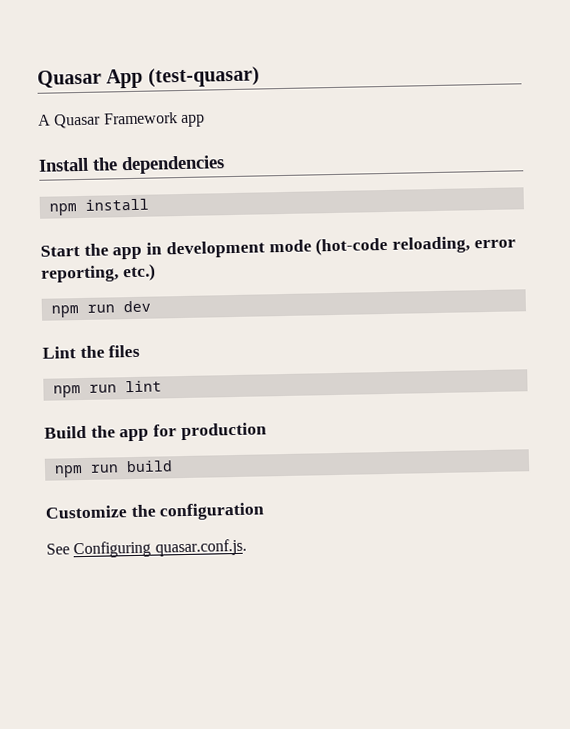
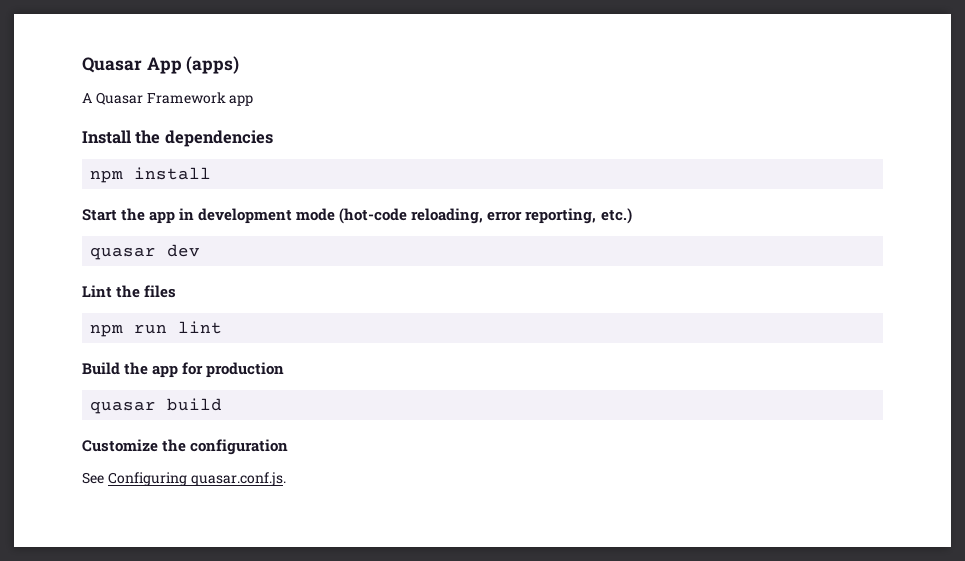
[147,66,260,88] (test-quasar) -> [186,56,240,74] (apps)
[50,304,115,318] npm run -> [90,247,157,260] quasar
[53,464,119,478] npm run -> [90,401,157,414] quasar

